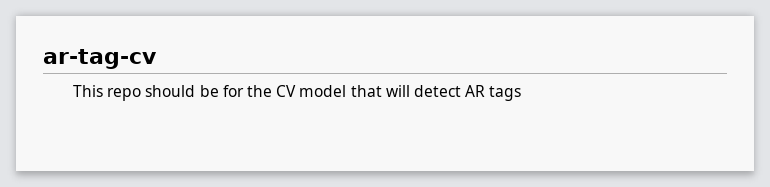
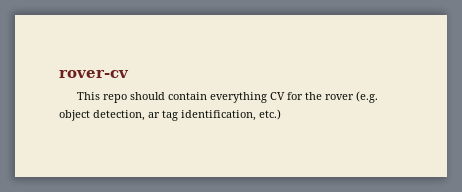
[43,49,157,69] ar-tag-cv -> [59,70,129,78] rover-cv
[199,85,522,101] be for the CV model that will detect AR tags -> [167,91,378,103] [59,109,281,121] contain everything CV for the rover (e.g. object detection, ar tag identification, etc.)

